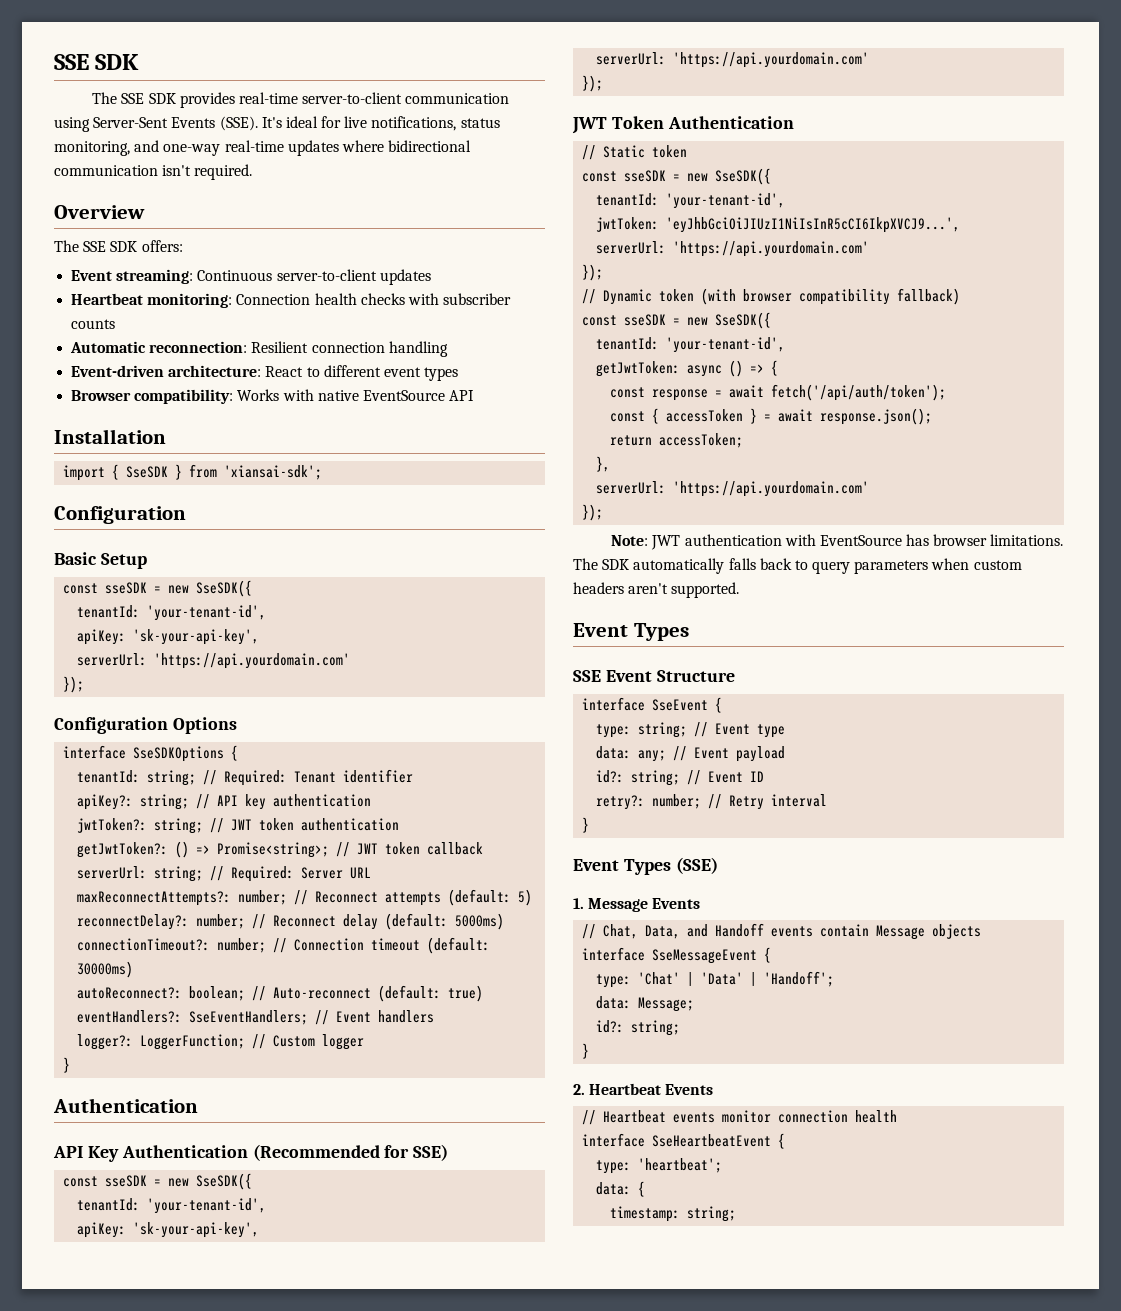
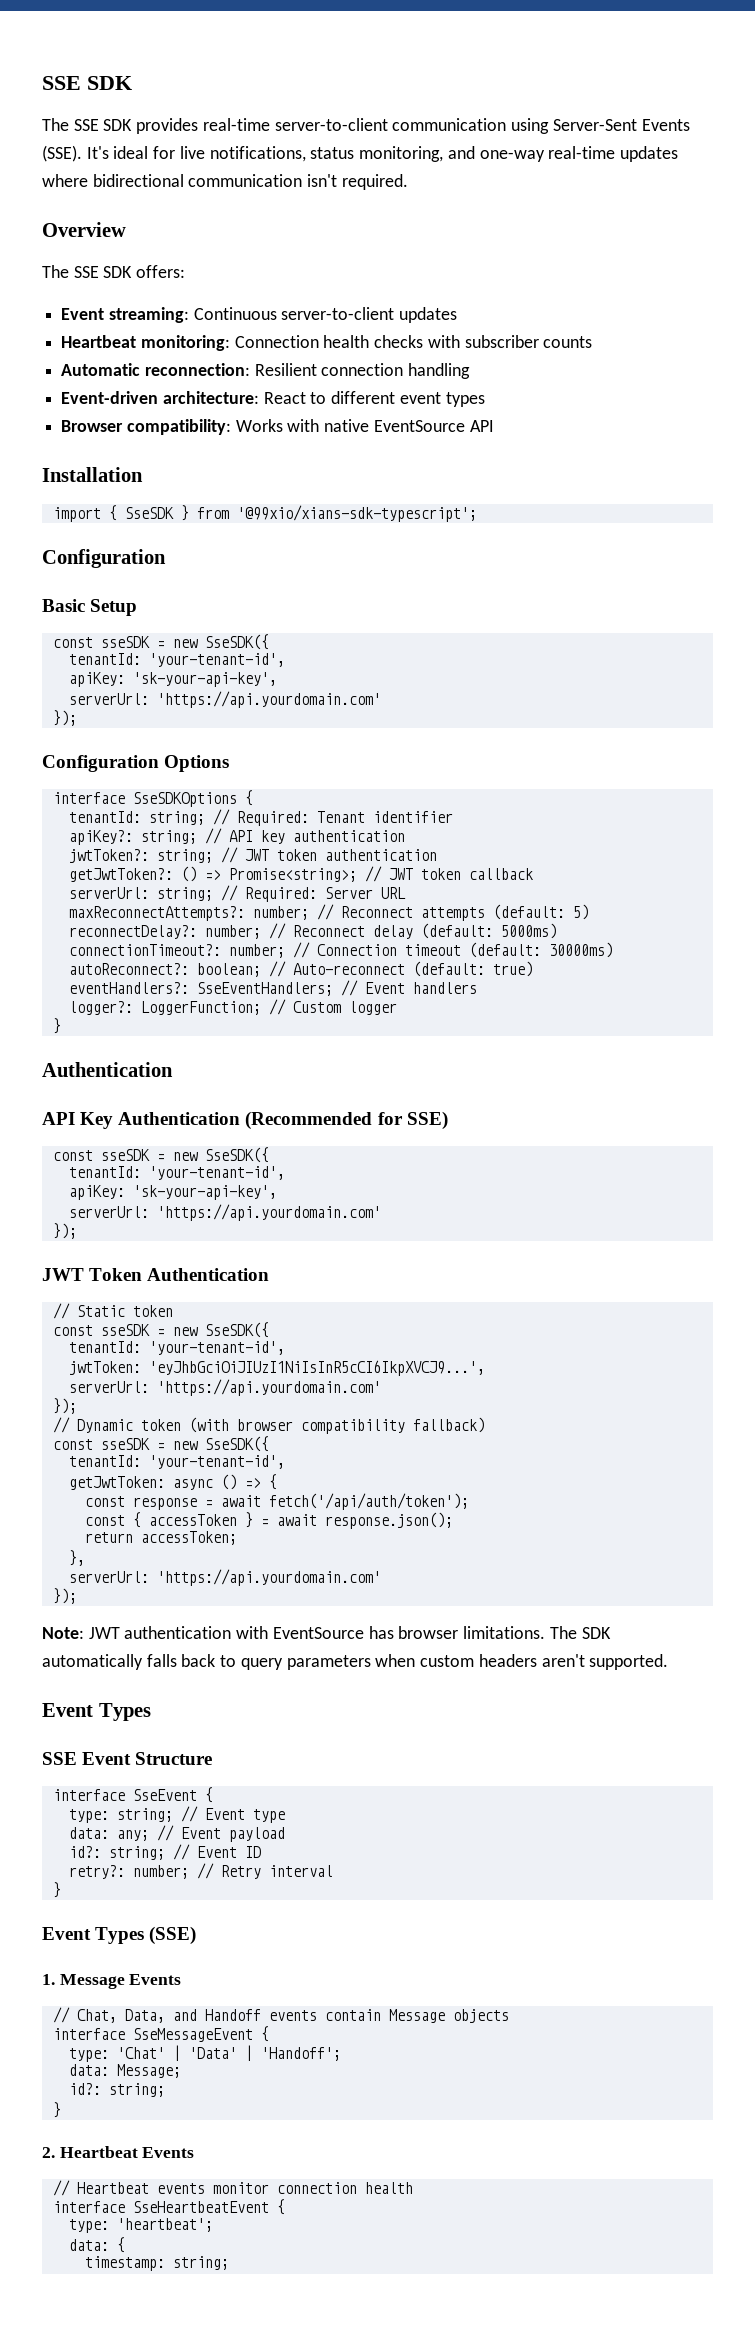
[224,465,323,480] 'xiansai-sdk'; -> [236,505,477,522] '@99xio/xians-sdk-typescript';

